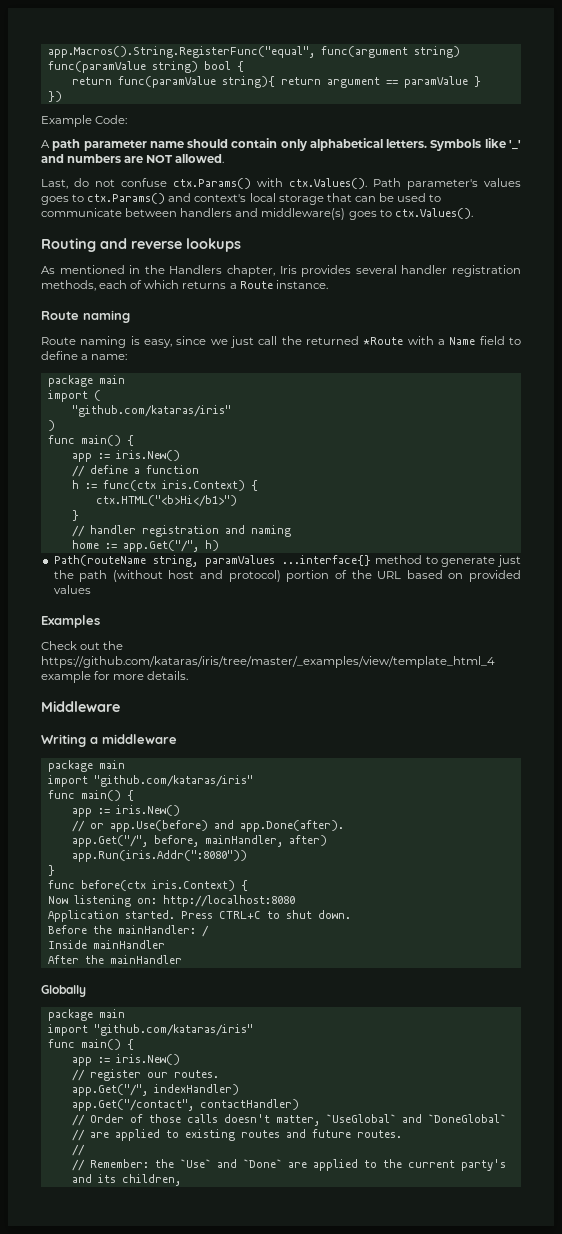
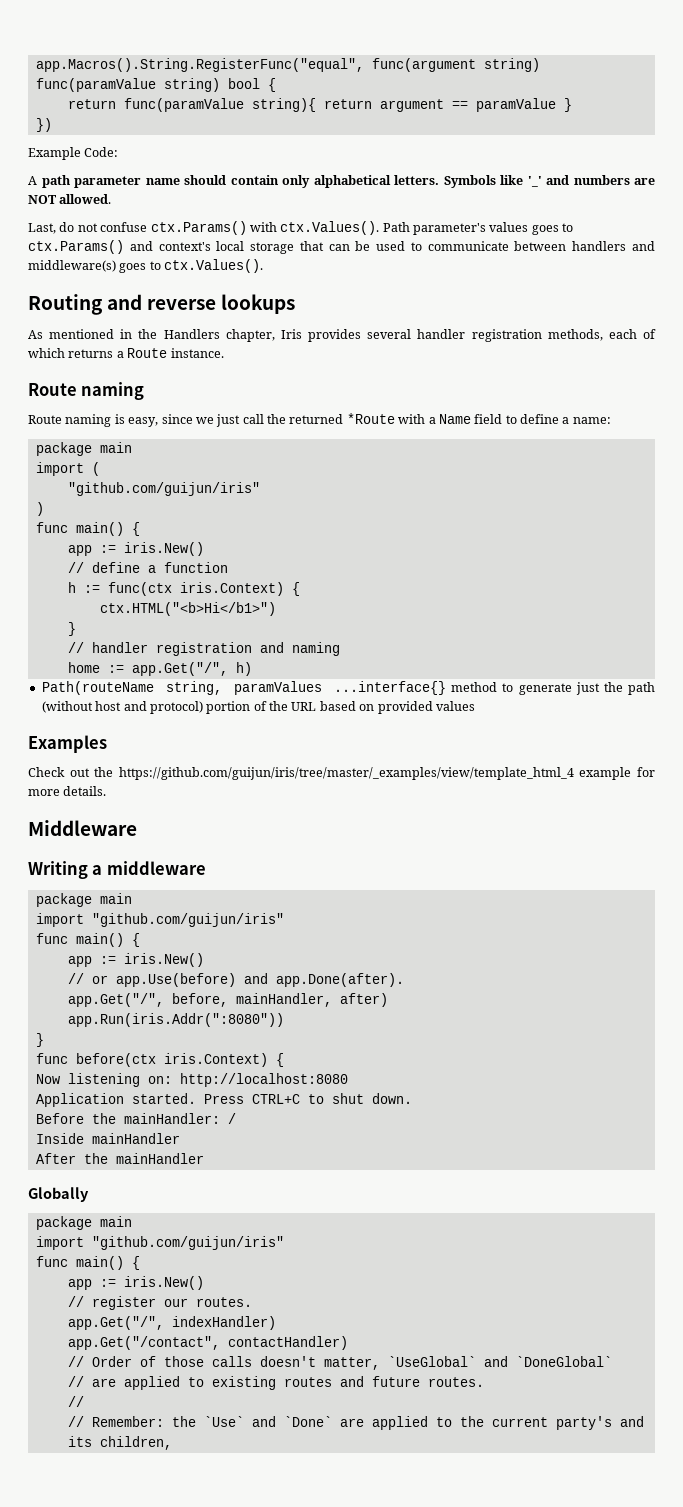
[71,405,231,417] "github.com/kataras/iris" -> [67,482,260,496] "github.com/guijun/iris"
[41,656,495,668] https://github.com/kataras/iris/tree/master/_examples/view/template_html_4 -> [118,767,574,780] https://github.com/guijun/iris/tree/master/_examples/view/template_html_4
[93,775,253,787] "github.com/kataras/iris" -> [91,913,284,927] "github.com/guijun/iris"
[93,1024,253,1036] "github.com/kataras/iris" -> [91,1236,284,1250] "github.com/guijun/iris"

